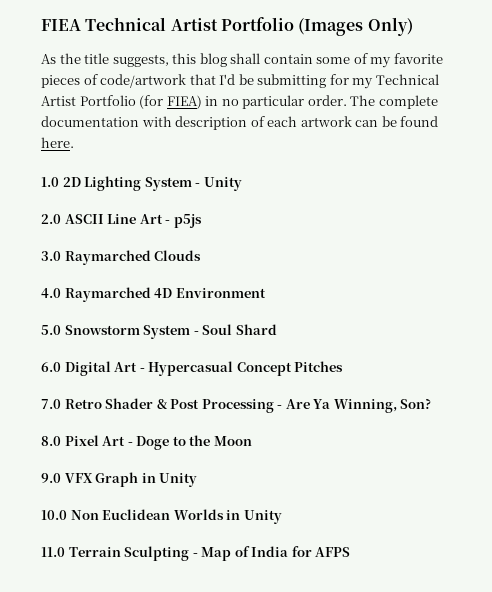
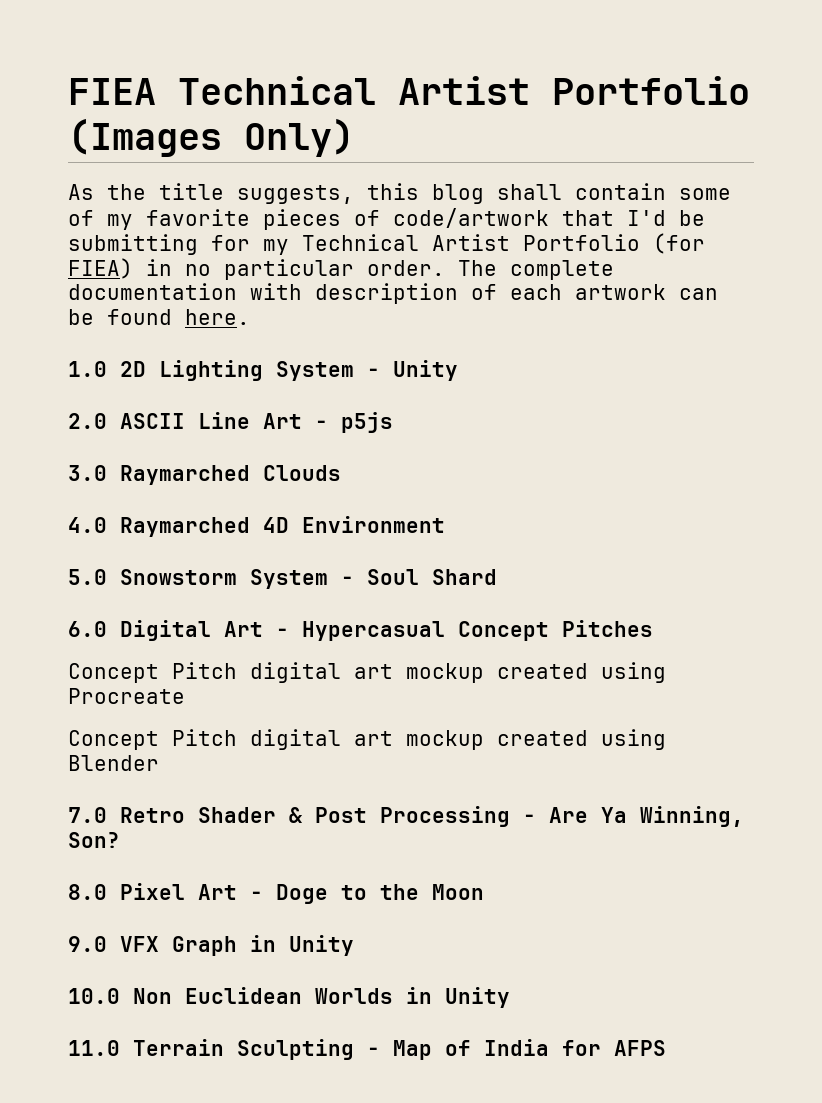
(344, 366) none -> [68,662,666,683] [68,688,185,704] [68,729,666,750] [68,755,159,771] // Concept Pitch digital art mockup created using Procreate // Concept Pitch digital art mockup created using Blender

